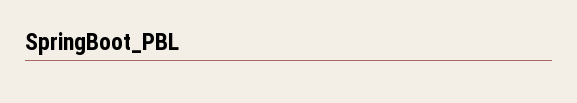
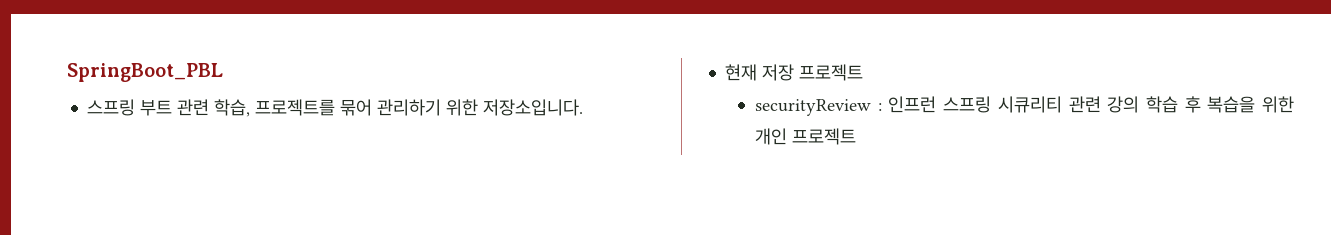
(179, 43) none -> [87,99,584,117] [725,64,864,81] [755,96,1294,116] [755,128,857,145] // 스프링 부트 관련 학습, 프로젝트를 묶어 관리하기 위한 저장소입니다. // 현재 저장 프로젝트 // securityReview : 인프런 스프링 시큐리티 관련 강의 학습 후 복습을 위한 개인 프로젝트

